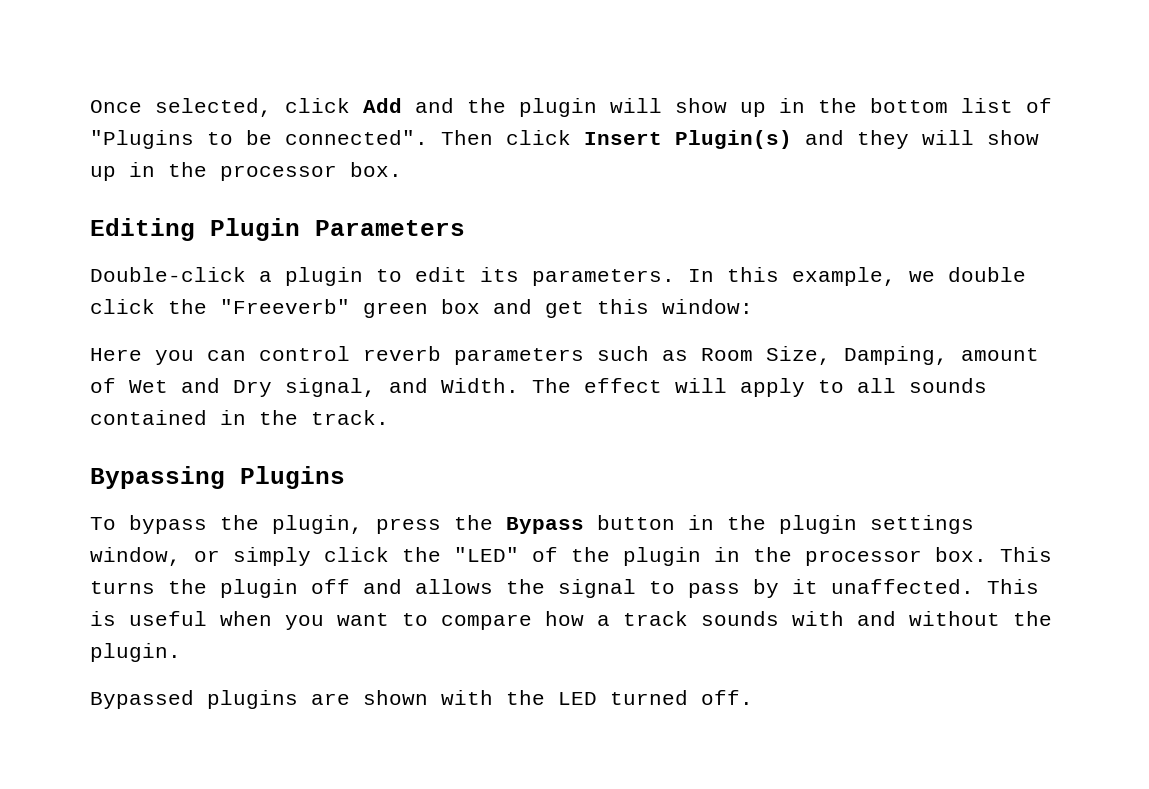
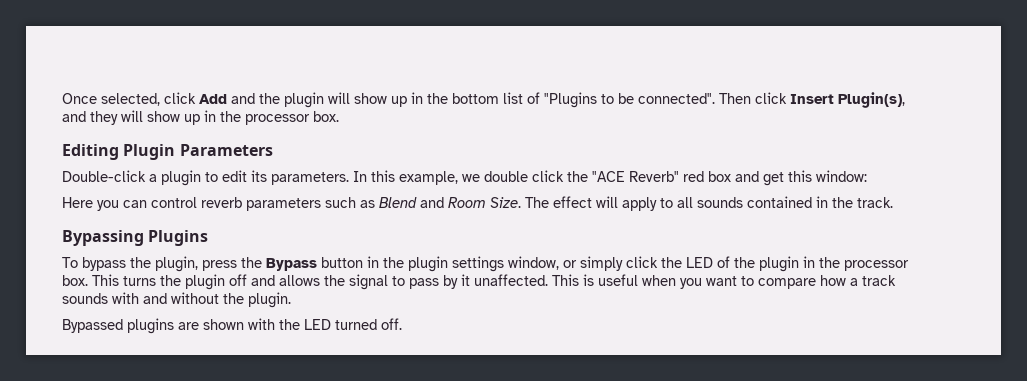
[675,130,792,149] Plugin(s) -> [838,92,905,108] Plugin(s),
[220,299,428,318] "Freeverb" green -> [592,171,704,182] "ACE Reverb" red
[701,346,1039,365] [90,378,519,397] Room Size, Damping, amount of Wet and Dry signal, and Width. -> [379,197,521,208] Blend and Room Size.
[454,547,519,562] "LED" -> [686,257,713,268] LED

